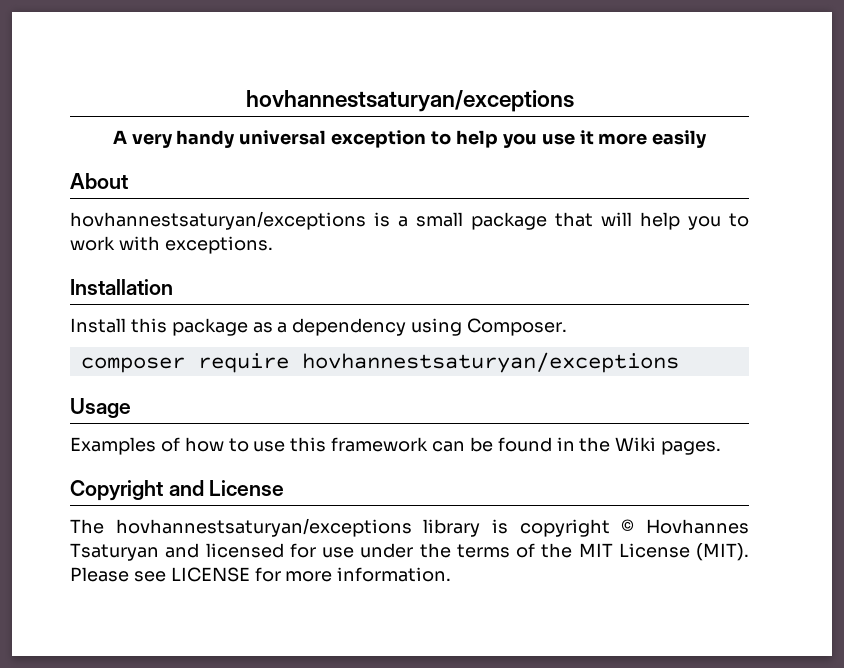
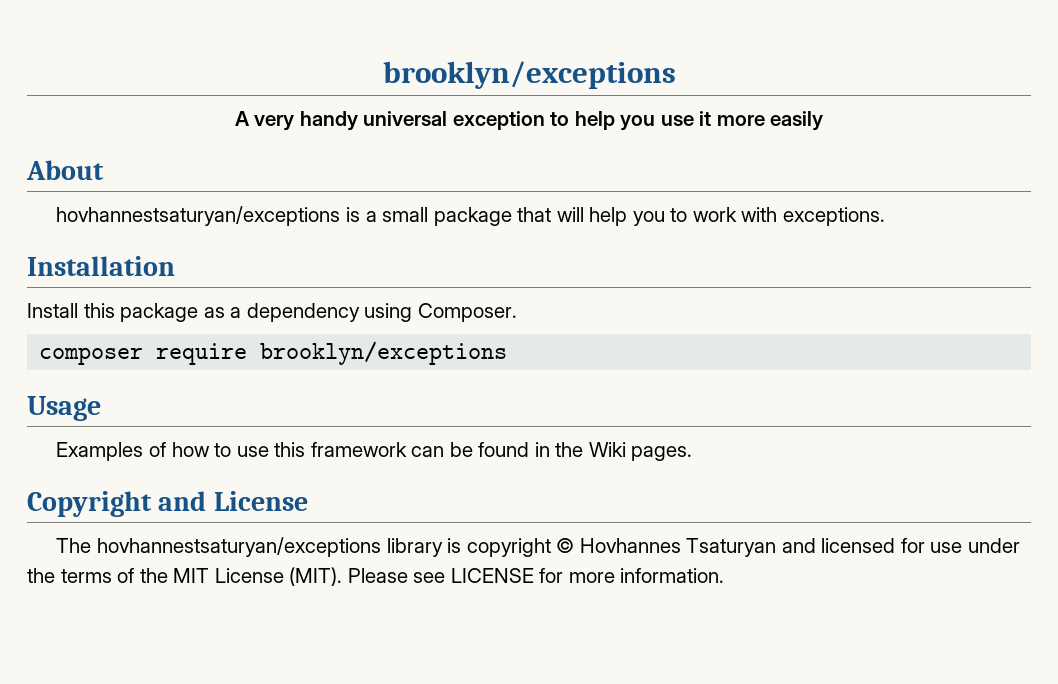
[245,90,574,112] hovhannestsaturyan/exceptions -> [382,61,676,89] brooklyn/exceptions
[301,352,679,373] hovhannestsaturyan/exceptions -> [260,341,508,365] brooklyn/exceptions

